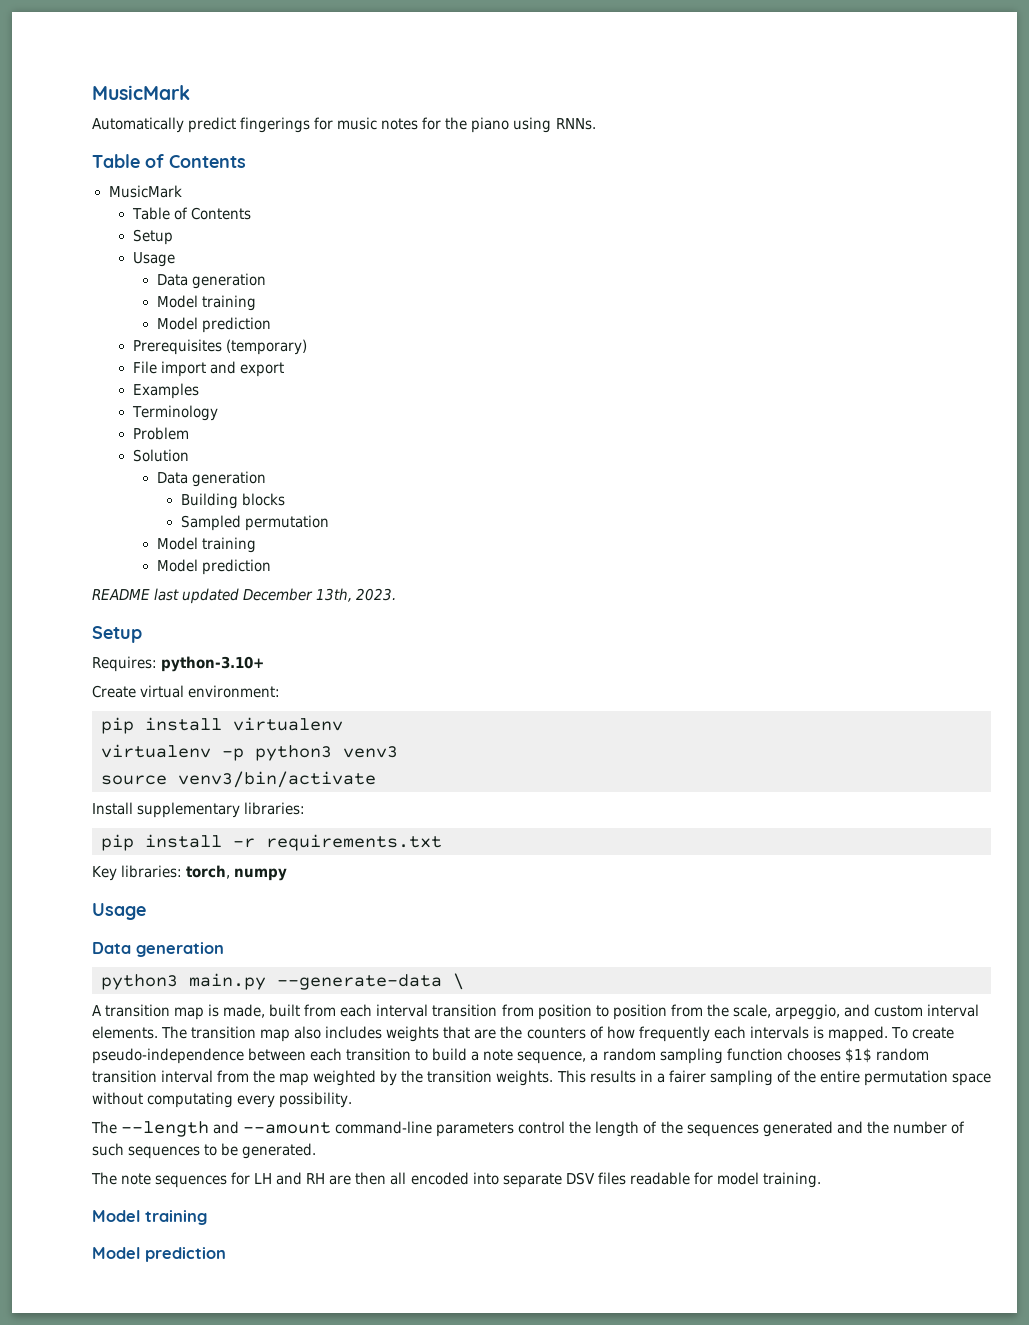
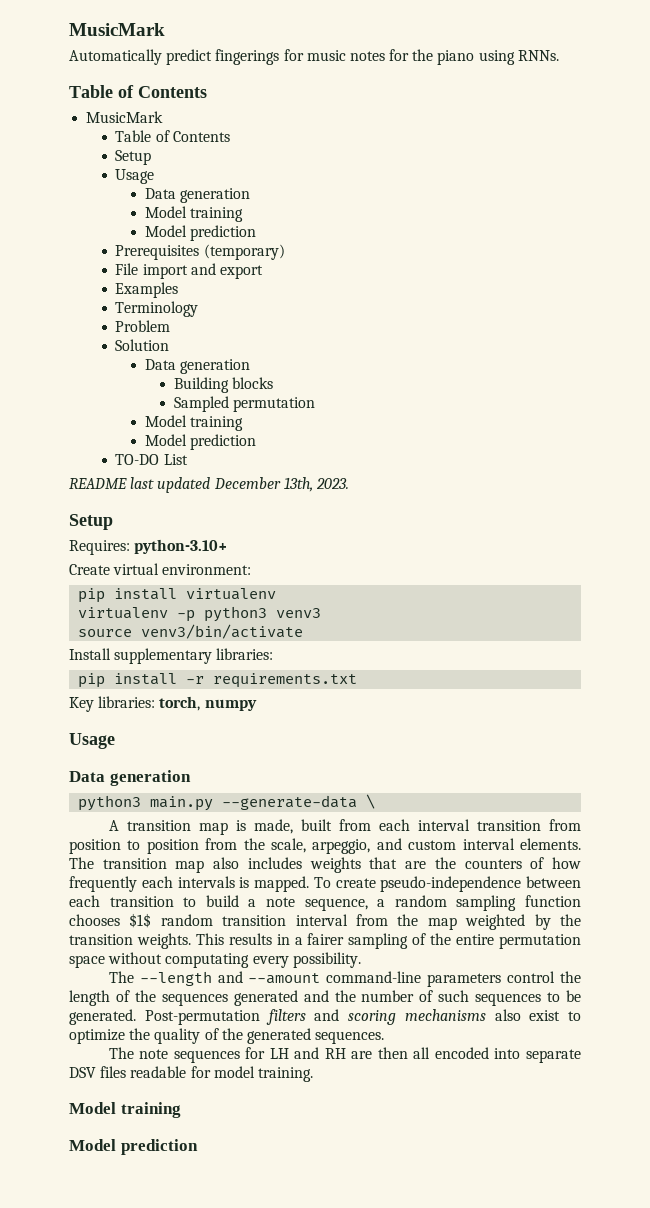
(271, 567) none -> [115,454,188,465] // TO-DO List
(317, 1151) none -> [144,1009,581,1025] [69,1028,385,1044] Post-permutation filters and scoring mechanisms also exist to optimize the quality of the generated sequences.

